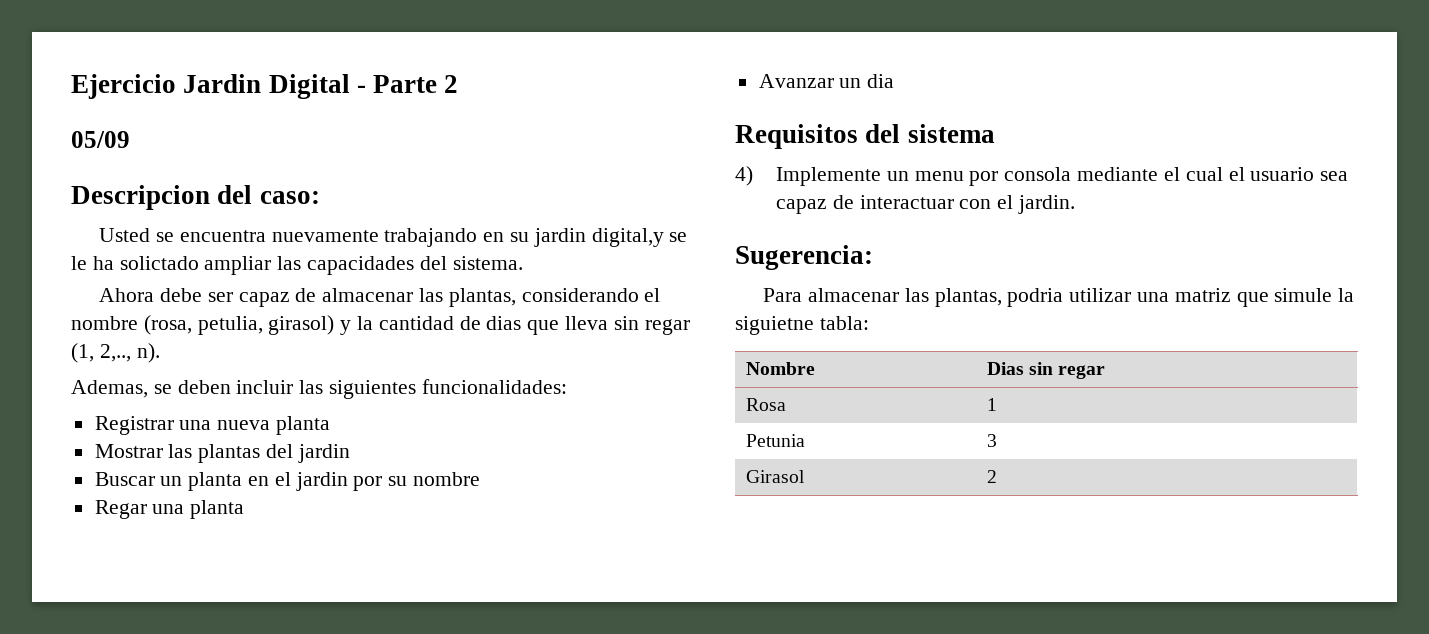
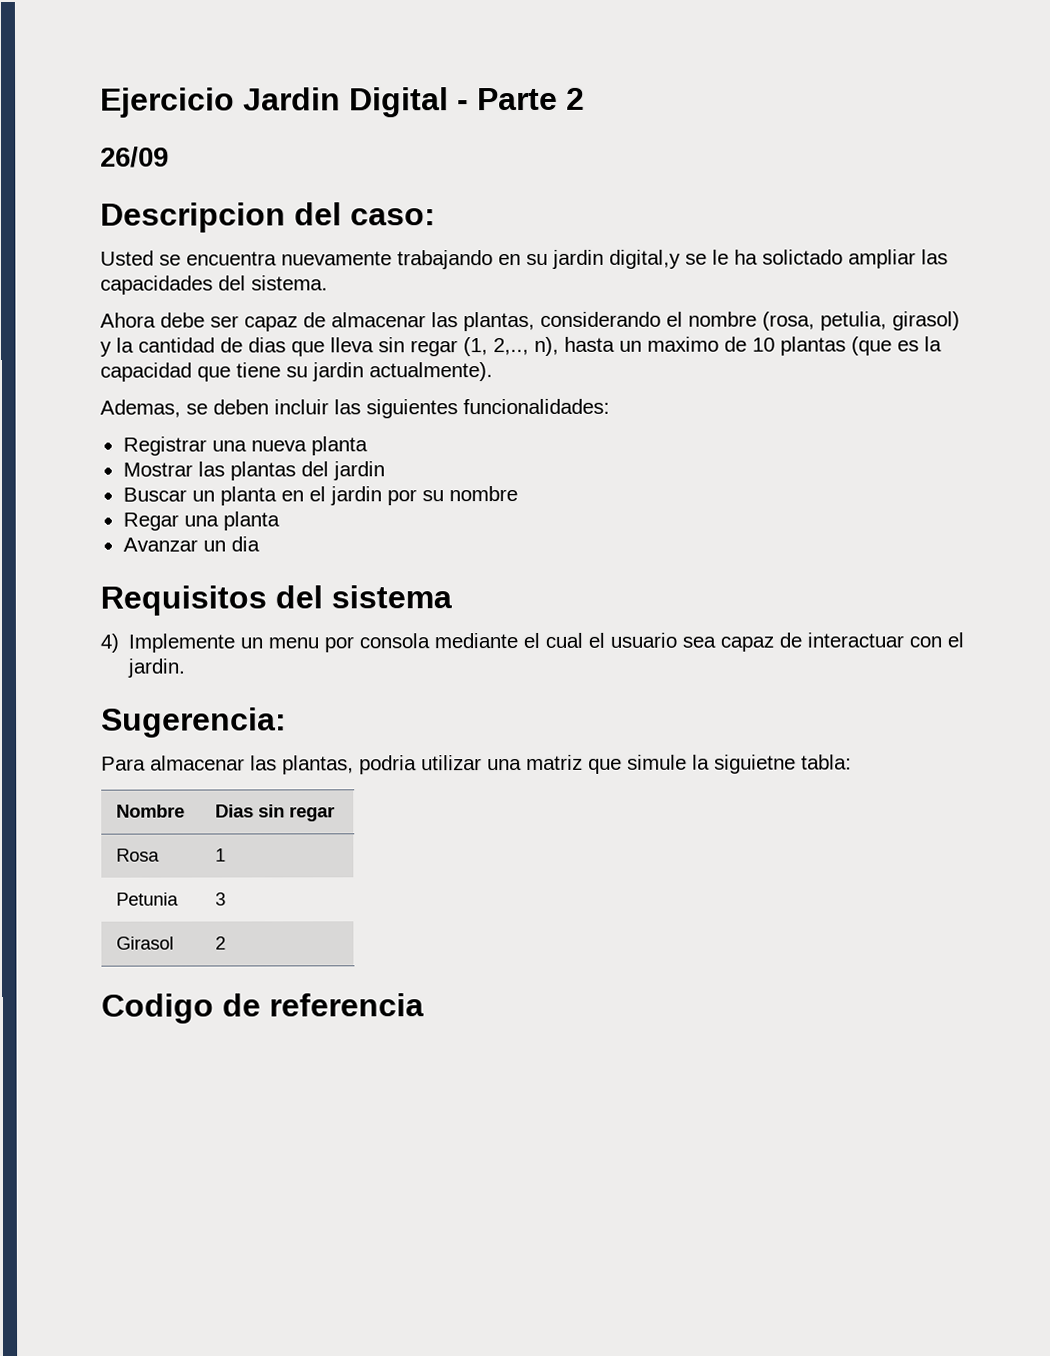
[71,131,130,148] 05/09 -> [100,146,169,168] 26/09
[136,343,160,363] n). -> [534,336,942,356] [100,362,493,382] n), hasta un maximo de 10 plantas (que es la capacidad que tiene su jardin actualmente).
(997, 476) none -> [101,993,424,1024] // Codigo de referencia

